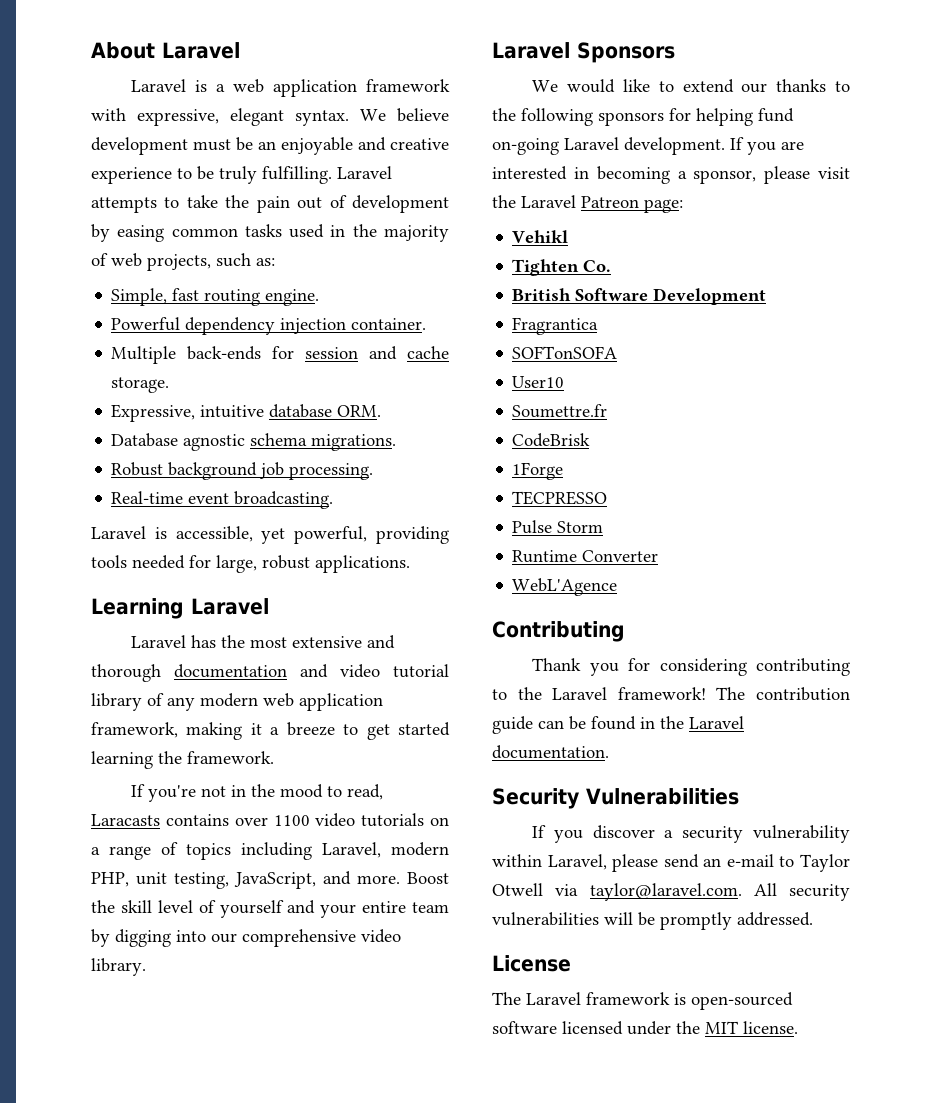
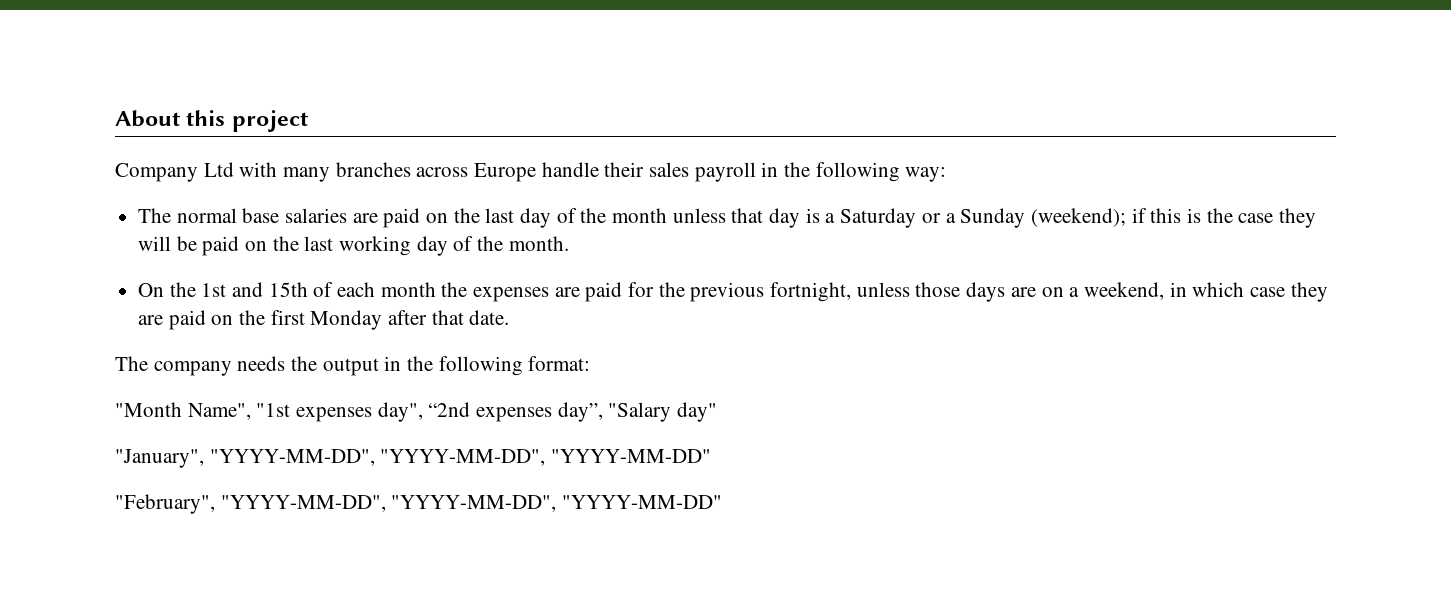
[162,42,240,59] [131,79,450,97] [91,108,449,126] [91,137,449,155] [91,166,392,184] [91,195,449,213] [91,224,449,242] [91,253,275,271] [111,288,320,306] [111,317,427,335] [111,346,449,364] [111,377,170,393] [111,404,382,422] [111,433,397,451] [111,462,374,480] [111,491,334,509] [91,526,450,544] [91,555,410,573] [91,598,269,619] [131,635,396,649] [91,664,449,682] [91,693,383,711] [91,722,450,740] [91,751,274,769] [131,784,384,802] [91,813,449,827] [91,842,449,860] [91,871,449,889] [91,900,449,918] [91,929,401,947] [91,958,146,976] [492,42,675,63] [532,79,850,93] [492,108,794,126] [492,137,804,155] [492,166,850,184] [492,195,683,213] [512,230,569,243] [512,259,612,276] [512,288,767,305] [512,317,599,335] [512,346,618,359] [512,376,565,388] [512,404,608,418] [512,433,591,447] [512,462,564,480] [512,491,608,505] [512,520,604,534] [512,550,659,563] [512,578,618,596] [492,621,625,642] [532,658,850,676] [492,687,850,701] [492,716,744,734] [492,745,609,759] [492,788,739,809] [532,825,850,843] [492,854,850,872] [492,883,850,901] [492,912,813,930] [492,955,571,972] [492,992,793,1010] [492,1021,798,1035] Laravel // Laravel is a web application framework with expressive, elegant syntax. We believe development must be an enjoyable and creative experience to be truly fulfilling. Laravel attempts to take the pain out of development by easing common tasks used in the majority of web projects, such as: // Simple, fast routing engine. // Powerful dependency injection container. // Multiple back-ends for session and cache storage. // Expressive, intuitive database ORM. // Database agnostic schema migrations. // Robust background job processing. // Real-time event broadcasting. // Laravel is accessible, yet powerful, providing tools needed for large, robust applications. // Learning Laravel // Laravel has the most extensive and thorough documentation and video tutorial library of any modern web application framework, making it a breeze to get started learning the framework. // If you're not in the mood to read, Laracasts contains over 1100 video tutorials on a range of topics including Laravel, modern PHP, unit testing, JavaScript, and more. Boost the skill level of yourself and your entire team by digging into our comprehensive video library. // Laravel Sponsors // We would like to extend our thanks to the following sponsors for helping fund on-going Laravel development. If you are interested in becoming a sponsor, please visit the Laravel Patreon page: // Vehikl // Tighten Co. // British Software Development // Fragrantica // SOFTonSOFA // User10 // Soumettre.fr // CodeBrisk // 1Forge // TECPRESSO // Pulse Storm // Runtime Converter // WebL'Agence // Contributing // Thank you for considering contributing to the Laravel framework! The contribution guide can be found in the Laravel documentation. // Security Vulnerabilities // If you discover a security vulnerability within Laravel, please send an e-mail to Taylor Otwell via taylor@laravel.com. All security vulnerabilities will be promptly addressed. // License // The Laravel framework is open-sourced software licensed under the MIT license. -> [186,110,308,132] [115,162,947,182] [138,208,1316,228] [138,236,569,256] [138,282,1328,302] [138,310,510,330] [115,356,591,376] [115,402,718,422] [115,449,712,468] [115,494,723,514] this project // Company Ltd with many branches across Europe handle their sales payroll in the following way: // The normal base salaries are paid on the last day of the month unless that day is a Saturday or a Sunday (weekend); if this is the case they will be paid on the last working day of the month. // On the 1st and 15th of each month the expenses are paid for the previous fortnight, unless those days are on a weekend, in which case they are paid on the first Monday after that date. // The company needs the output in the following format: // "Month Name", "1st expenses day", “2nd expenses day”, "Salary day" // "January", "YYYY-MM-DD", "YYYY-MM-DD", "YYYY-MM-DD" // "February", "YYYY-MM-DD", "YYYY-MM-DD", "YYYY-MM-DD"

